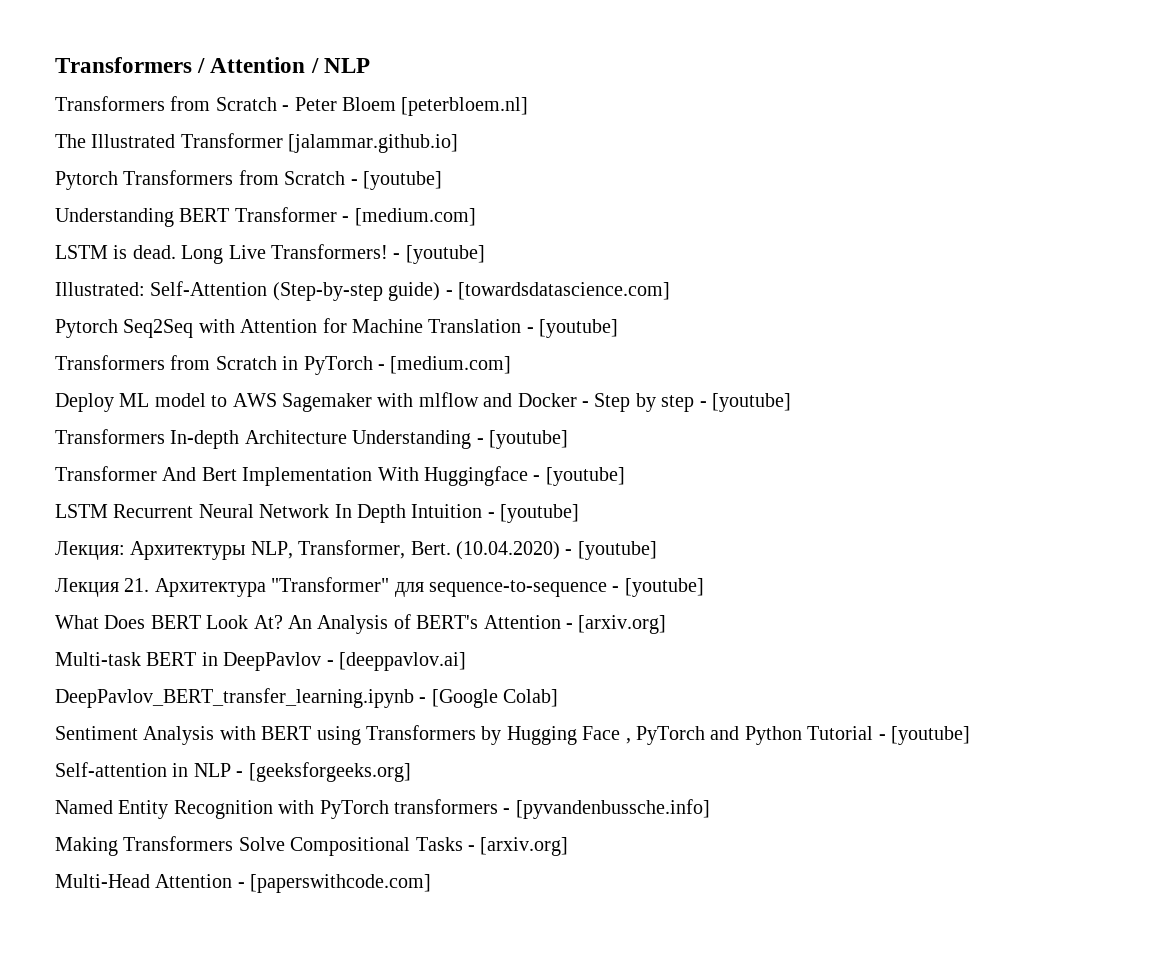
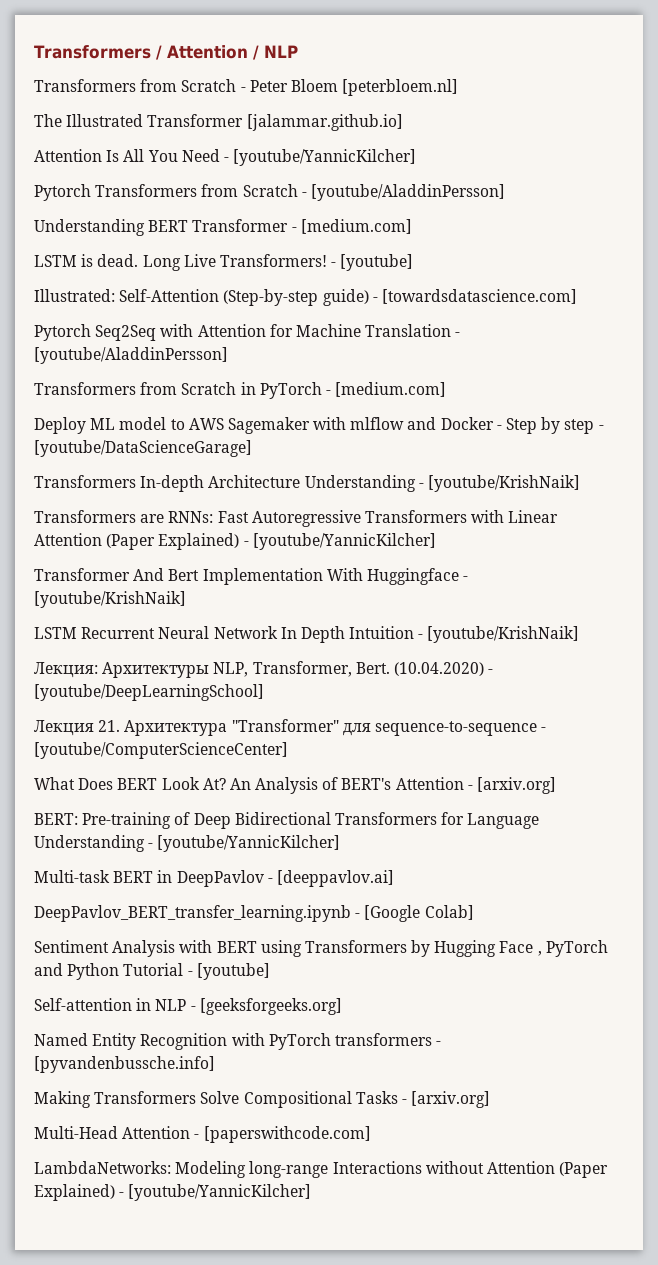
(459, 143) none -> [34,149,417,166] // Attention Is All You Need - [youtube/YannicKilcher]
[363,171,442,190] [youtube] -> [310,184,505,201] [youtube/AladdinPersson]
[539,319,619,338] [youtube] -> [34,347,228,364] [youtube/AladdinPersson]
[711,393,791,412] [youtube] -> [34,440,252,457] [youtube/DataScienceGarage]
[488,430,568,449] [youtube] -> [427,475,580,492] [34,510,559,527] [34,533,436,550] [youtube/KrishNaik] // Transformers are RNNs: Fast Autoregressive Transformers with Linear Attention (Paper Explained) - [youtube/YannicKilcher]
[545,467,625,486] [youtube] -> [34,591,186,608] [youtube/KrishNaik]
[500,504,580,523] [youtube] -> [427,626,580,643] [youtube/KrishNaik]
[577,541,657,560] [youtube] -> [34,684,264,701] [youtube/DeepLearningSchool]
[624,578,704,597] [youtube] -> [34,742,288,759] [youtube/ComputerScienceCenter]
(667, 624) none -> [34,812,540,829] [34,835,341,852] // BERT: Pre-training of Deep Bidirectional Transformers for Language Understanding - [youtube/YannicKilcher]
(432, 883) none -> [34,1161,609,1178] [34,1184,312,1201] // LambdaNetworks: Modeling long-range Interactions without Attention (Paper Explained) - [youtube/YannicKilcher]

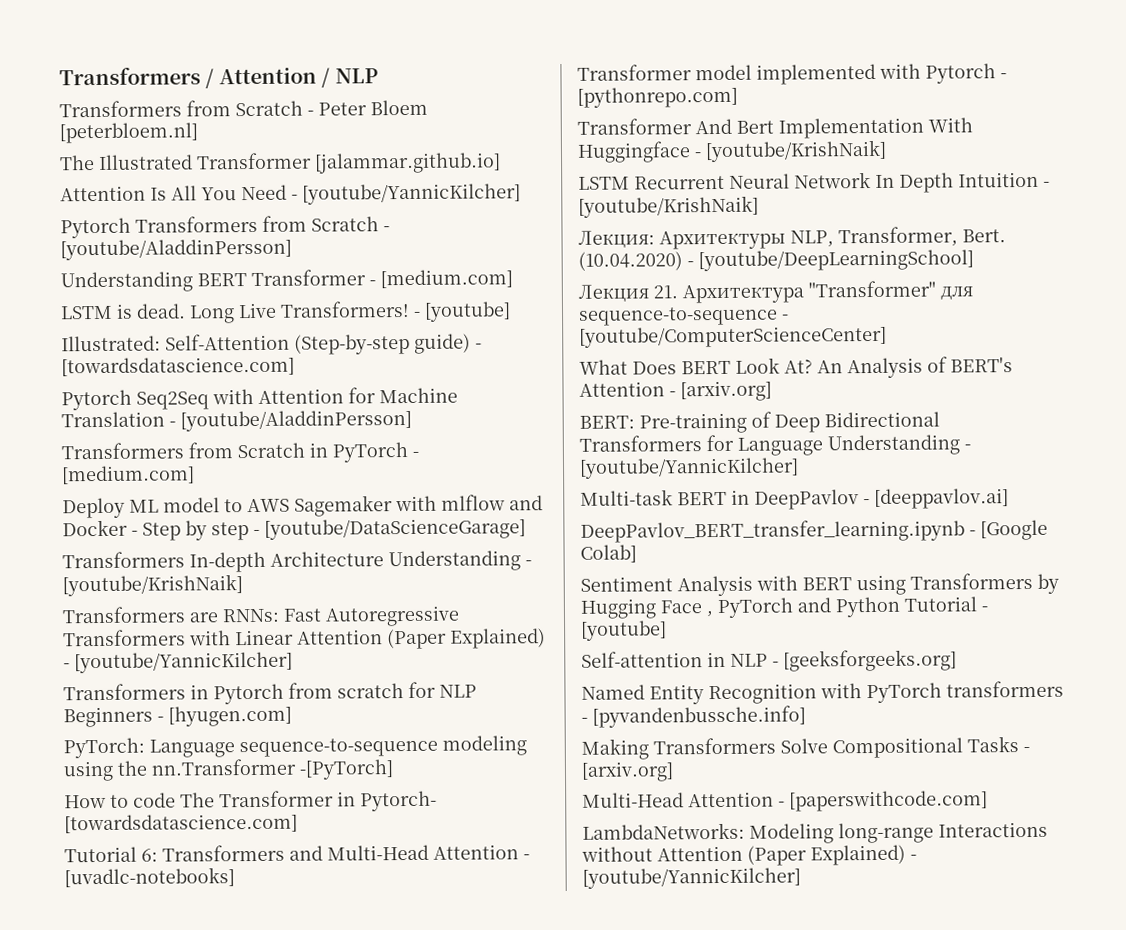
(436, 541) none -> [63,681,477,705] [63,705,292,728] [63,735,527,759] [63,758,394,782] [64,790,437,812] [64,813,298,834] [64,844,530,863] [64,867,235,888] [577,63,1007,85] [577,86,738,108] // Transformers in Pytorch from scratch for NLP Beginners - [hyugen.com] // PyTorch: Language sequence-to-sequence modeling using the nn.Transformer -[PyTorch] // How to code The Transformer in Pytorch- [towardsdatascience.com] // Tutorial 6: Transformers and Multi-Head Attention - [uvadlc-notebooks] // Transformer model implemented with Pytorch - [pythonrepo.com]

